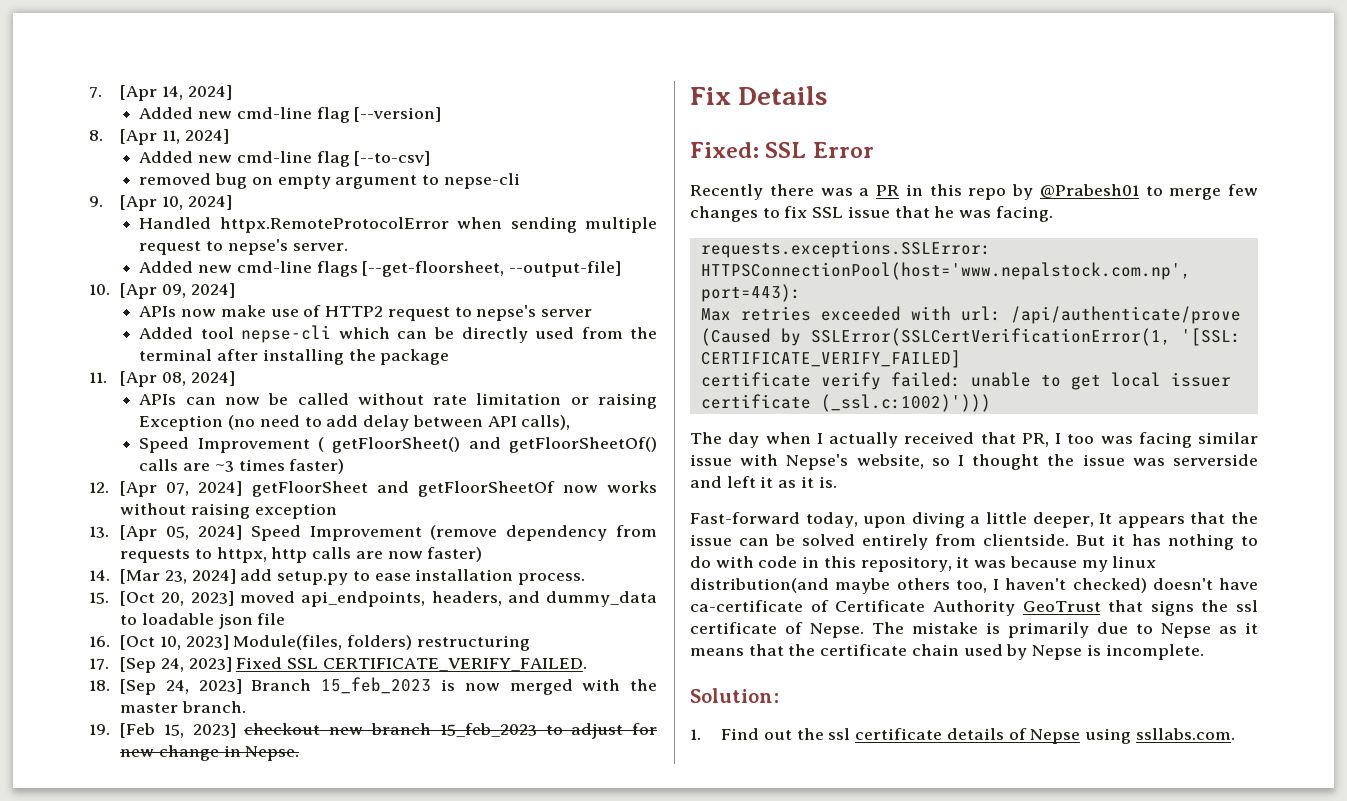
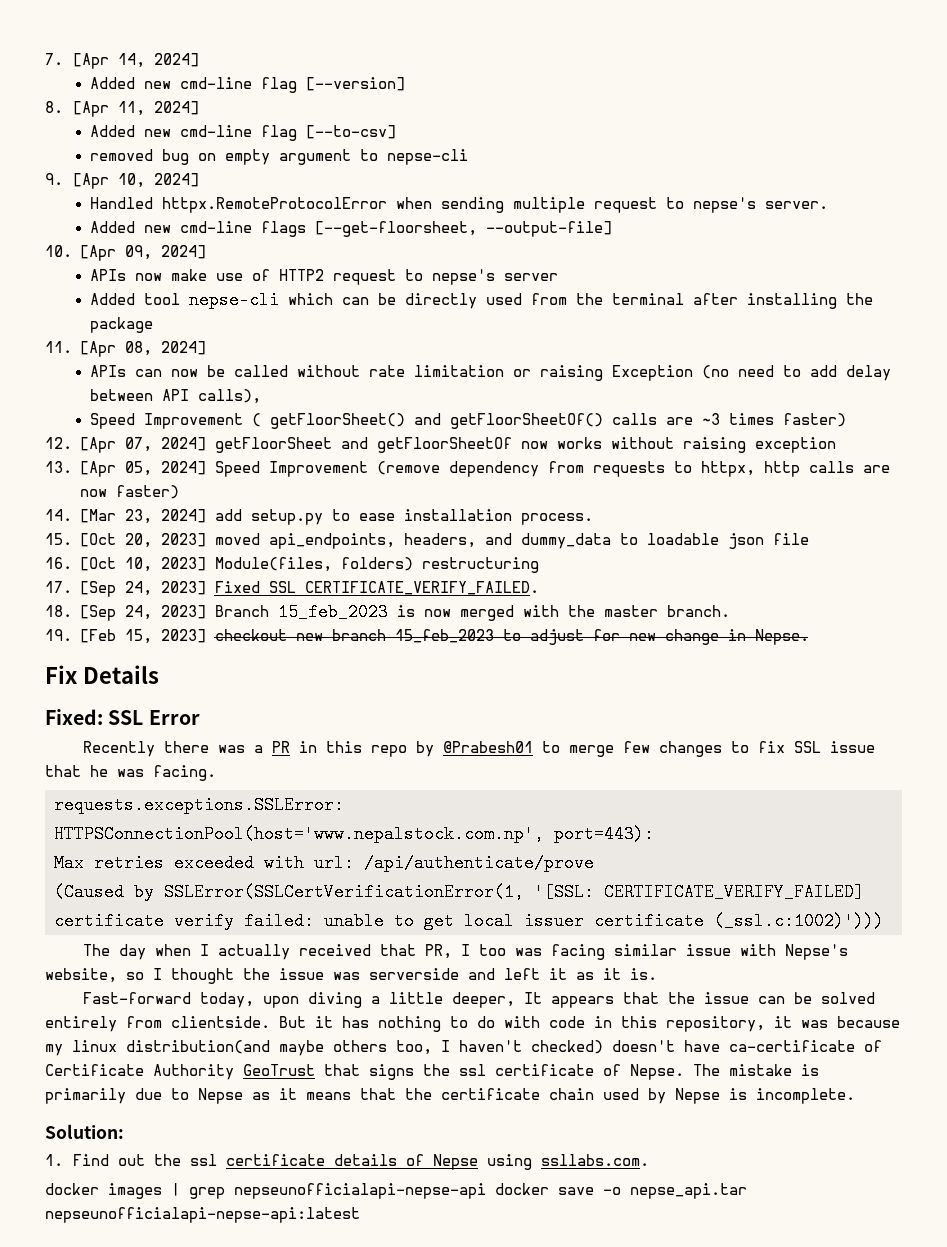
(1235, 734) none -> [45,1183,747,1199] [45,1207,360,1223] // docker images | grep nepseunofficialapi-nepse-api docker save -o nepse_api.tar nepseunofficialapi-nepse-api:latest

